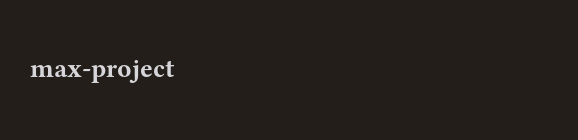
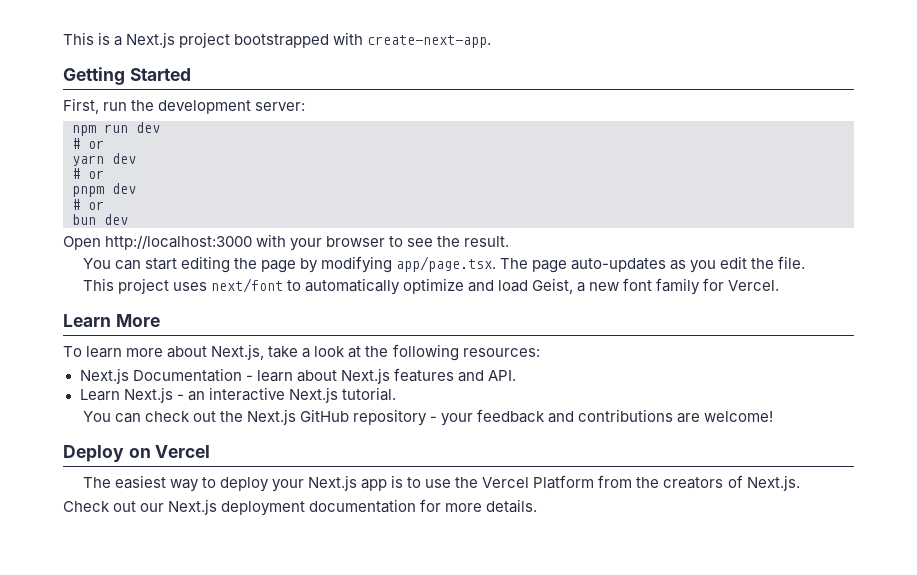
[30,60,175,83] max-project -> [63,32,492,48] [63,67,191,85] [63,98,306,114] [72,122,160,136] [72,138,104,149] [72,153,136,166] [72,168,104,179] [72,183,136,197] [72,199,104,210] [72,214,128,225] [63,234,510,251] [82,256,806,273] [82,278,780,295] [63,314,160,327] [63,344,540,361] [79,368,516,384] [79,387,396,403] [82,409,774,426] [63,445,211,462] [82,475,800,492] [63,499,538,516] This is a Next.js project bootstrapped with create-next-app. // Getting Started // First, run the development server: // npm run dev // # or // yarn dev // # or // pnpm dev // # or // bun dev // Open http://localhost:3000 with your browser to see the result. // You can start editing the page by modifying app/page.tsx. The page auto-updates as you edit the file. // This project uses next/font to automatically optimize and load Geist, a new font family for Vercel. // Learn More // To learn more about Next.js, take a look at the following resources: // Next.js Documentation - learn about Next.js features and API. // Learn Next.js - an interactive Next.js tutorial. // You can check out the Next.js GitHub repository - your feedback and contributions are welcome! // Deploy on Vercel // The easiest way to deploy your Next.js app is to use the Vercel Platform from the creators of Next.js. // Check out our Next.js deployment documentation for more details.

